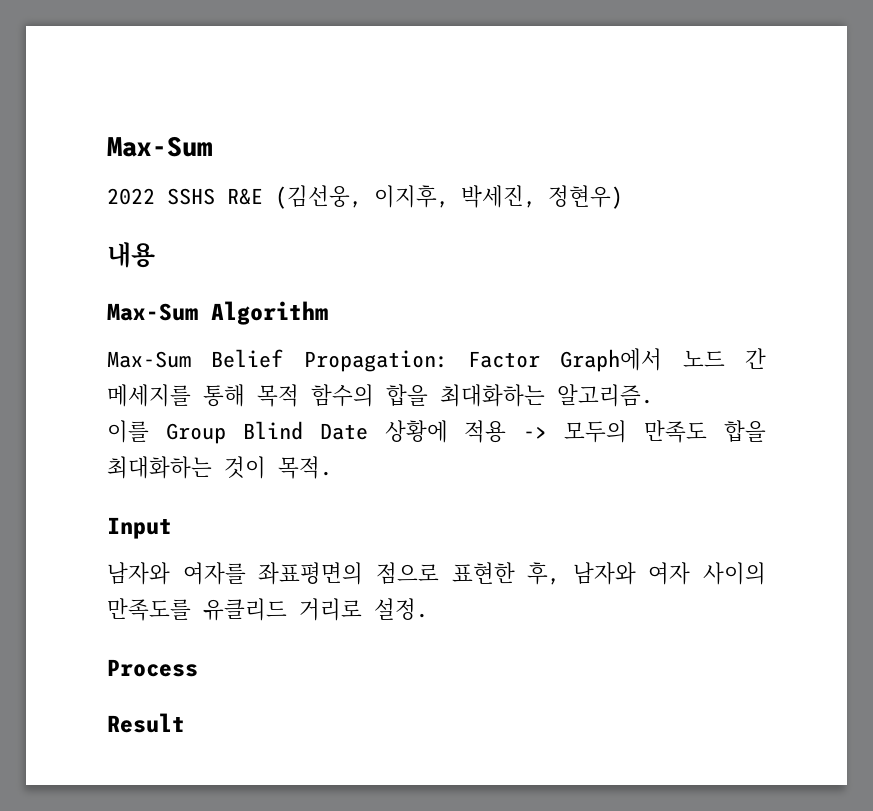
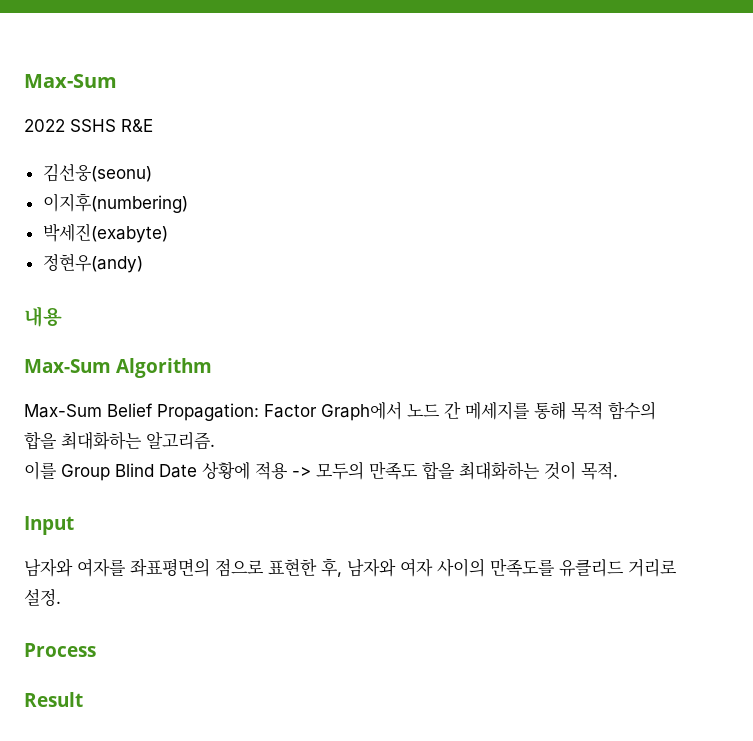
[275,185,623,209] (김선웅, 이지후, 박세진, 정현우) -> [42,163,152,182] [42,193,188,213] [42,223,168,243] [42,253,143,273] // 김선웅(seonu) // 이지후(numbering) // 박세진(exabyte) // 정현우(andy)

